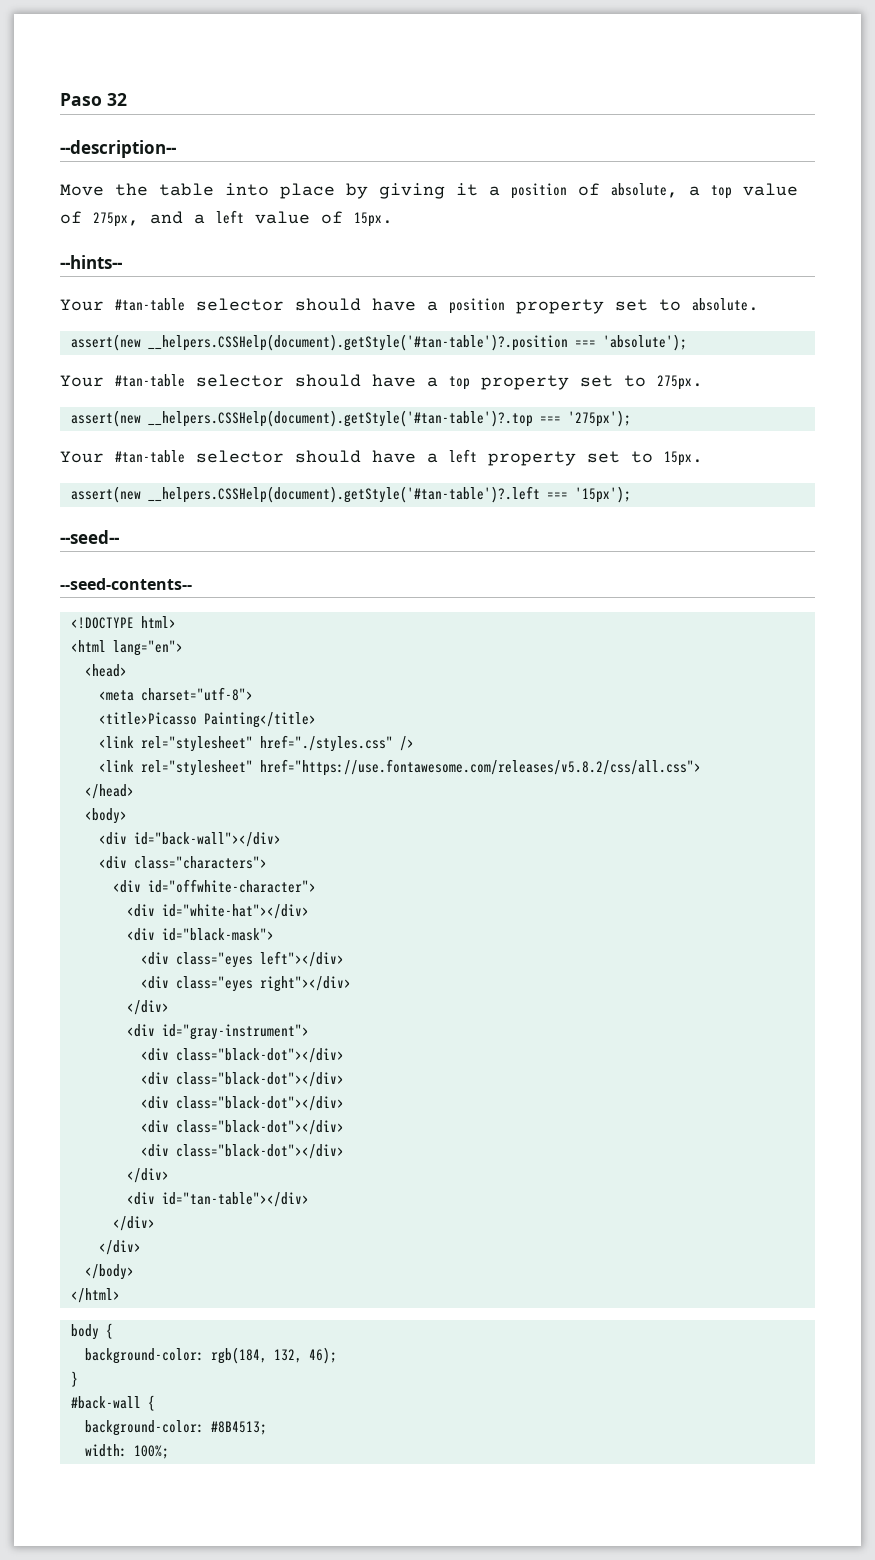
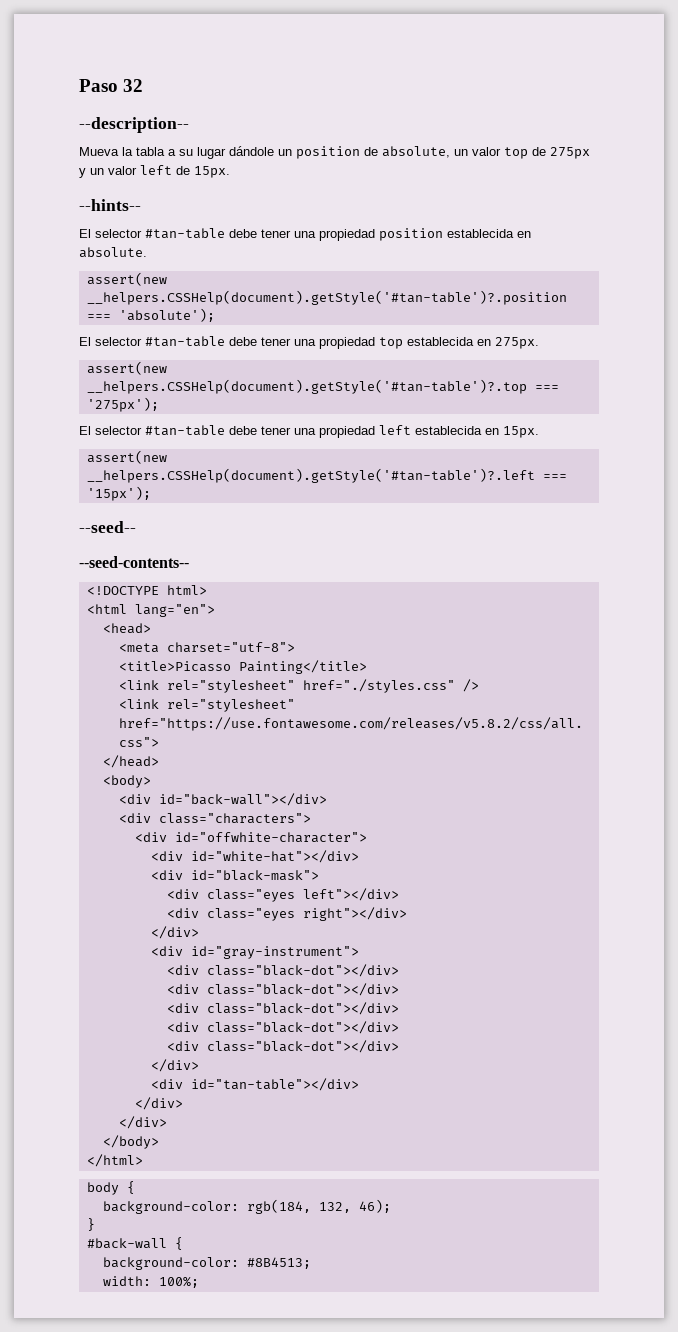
[60,183,798,199] [60,210,393,227] [60,255,122,269] [60,298,681,314] Move the table into place by giving it a position of absolute, a top value of 275px, and a left value of 15px. // --hints-- // Your #tan-table selector should have a position property set to -> [79,146,590,159] [79,165,230,178] [79,199,141,211] [79,228,531,241] Mueva la tabla a su lugar dándole un position de absolute, un valor top de 275px y un valor left de 15px. // --hints-- // El selector #tan-table debe tener una propiedad position establecida en
[60,374,646,390] Your #tan-table selector should have a top property set to -> [79,336,491,349] El selector #tan-table debe tener una propiedad top establecida en
[60,449,653,466] Your #tan-table selector should have a left property set to -> [79,425,499,438] El selector #tan-table debe tener una propiedad left establecida en

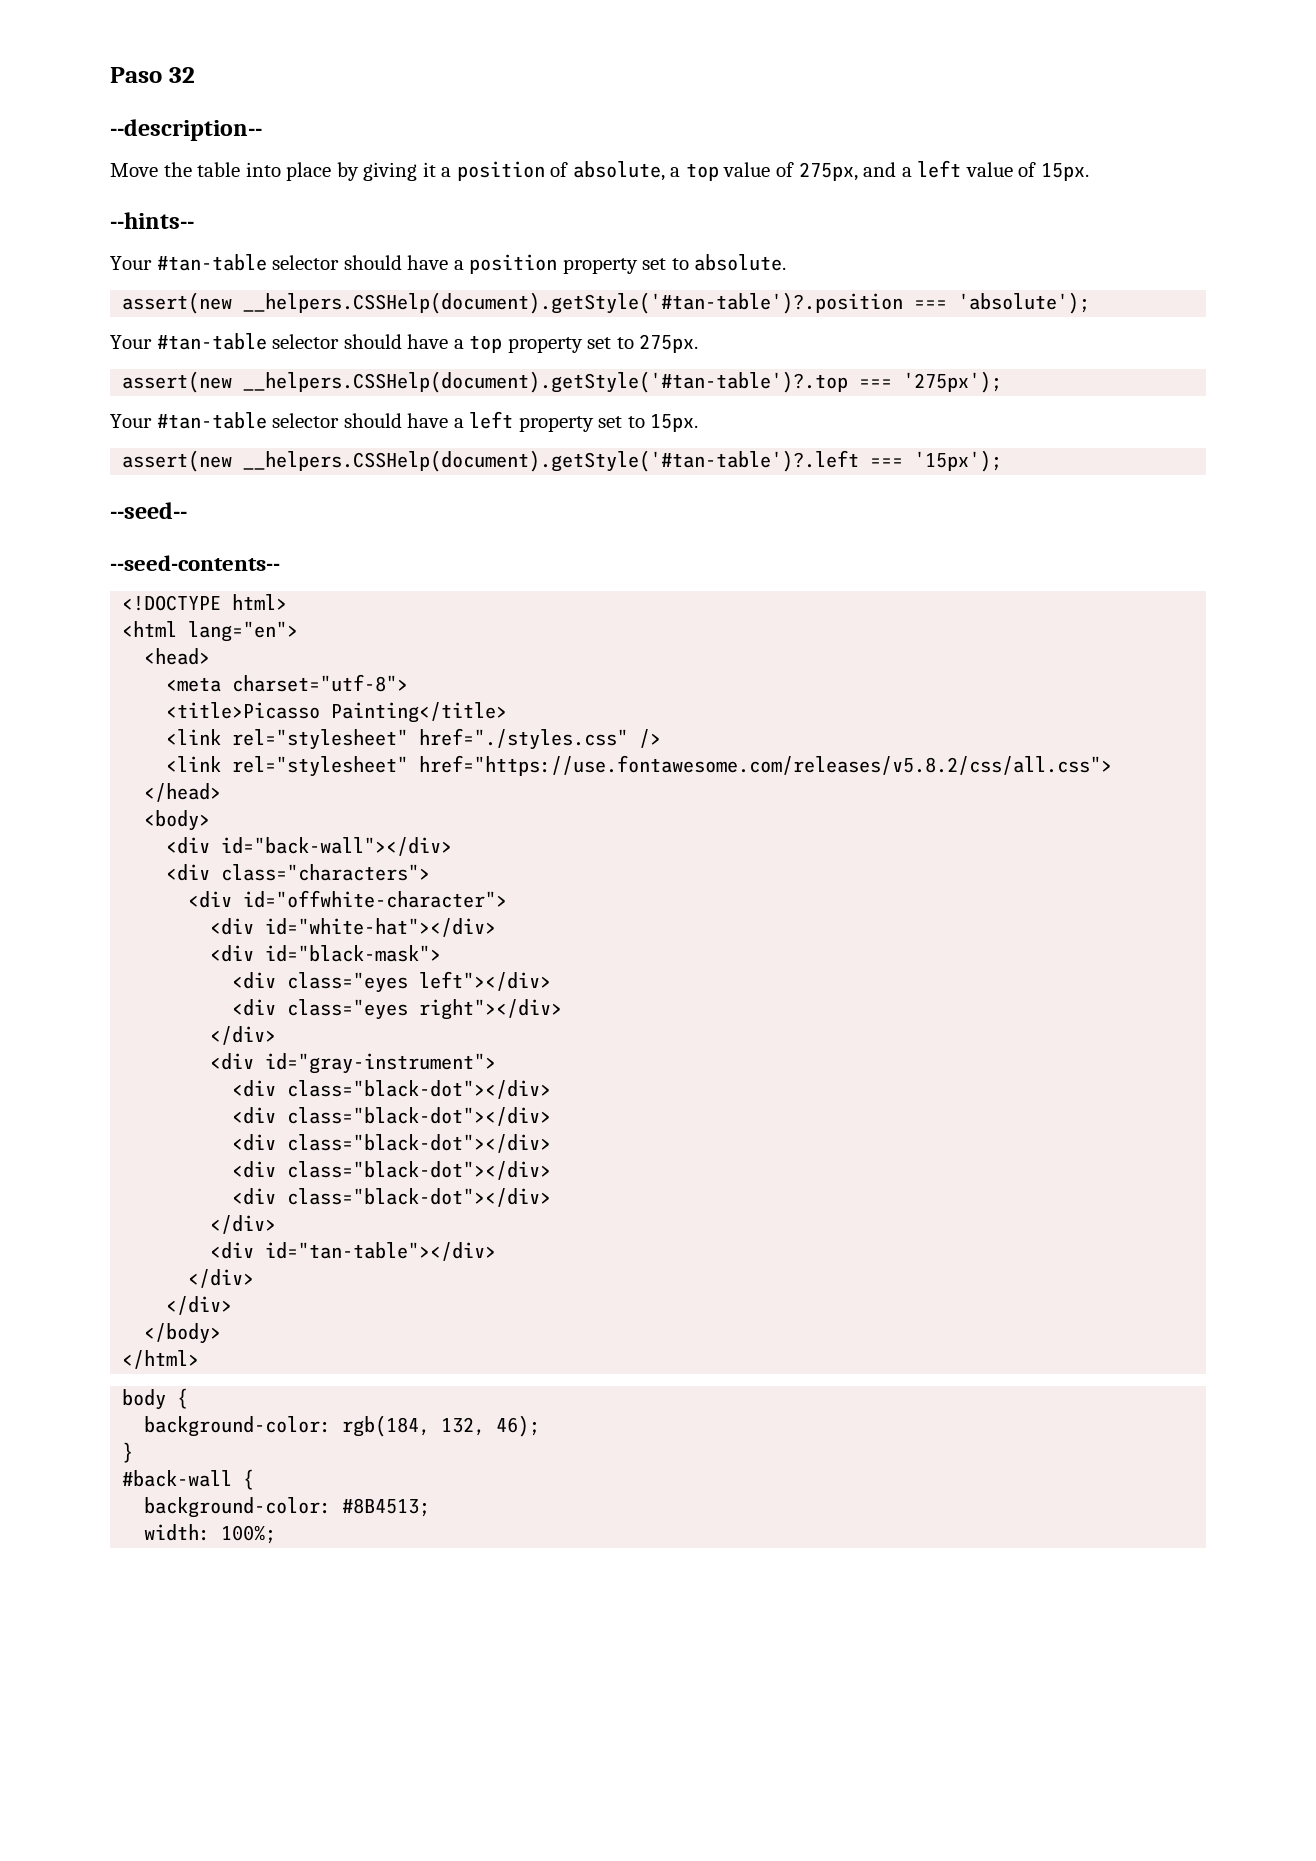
[79,146,590,159] [79,165,230,178] [79,199,141,211] [79,228,531,241] Mueva la tabla a su lugar dándole un position de absolute, un valor top de 275px y un valor left de 15px. // --hints-- // El selector #tan-table debe tener una propiedad position establecida en -> [110,160,1089,181] [110,212,194,229] [110,254,689,274] Move the table into place by giving it a position of absolute, a top value of 275px, and a left value of 15px. // --hints-- // Your #tan-table selector should have a position property set to
[79,336,491,349] El selector #tan-table debe tener una propiedad top establecida en -> [110,333,634,353] Your #tan-table selector should have a top property set to
[79,425,499,438] El selector #tan-table debe tener una propiedad left establecida en -> [110,411,645,432] Your #tan-table selector should have a left property set to

